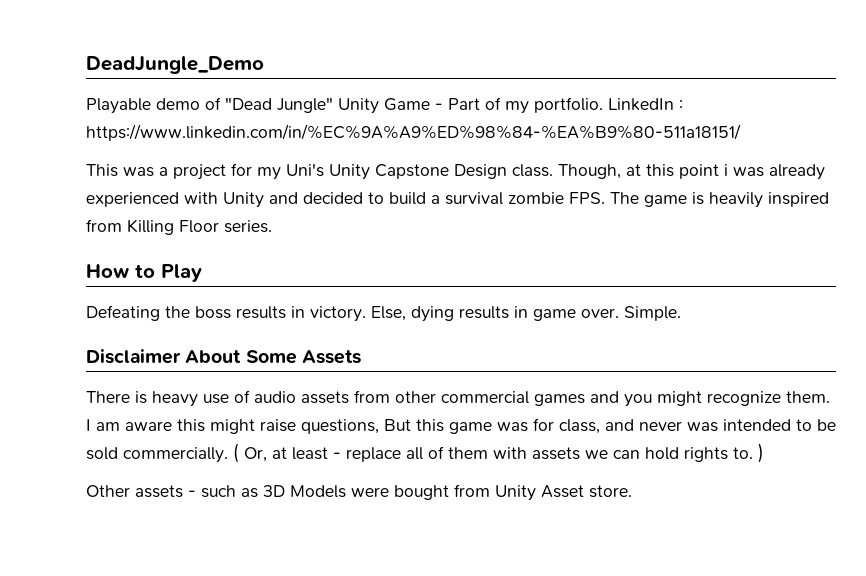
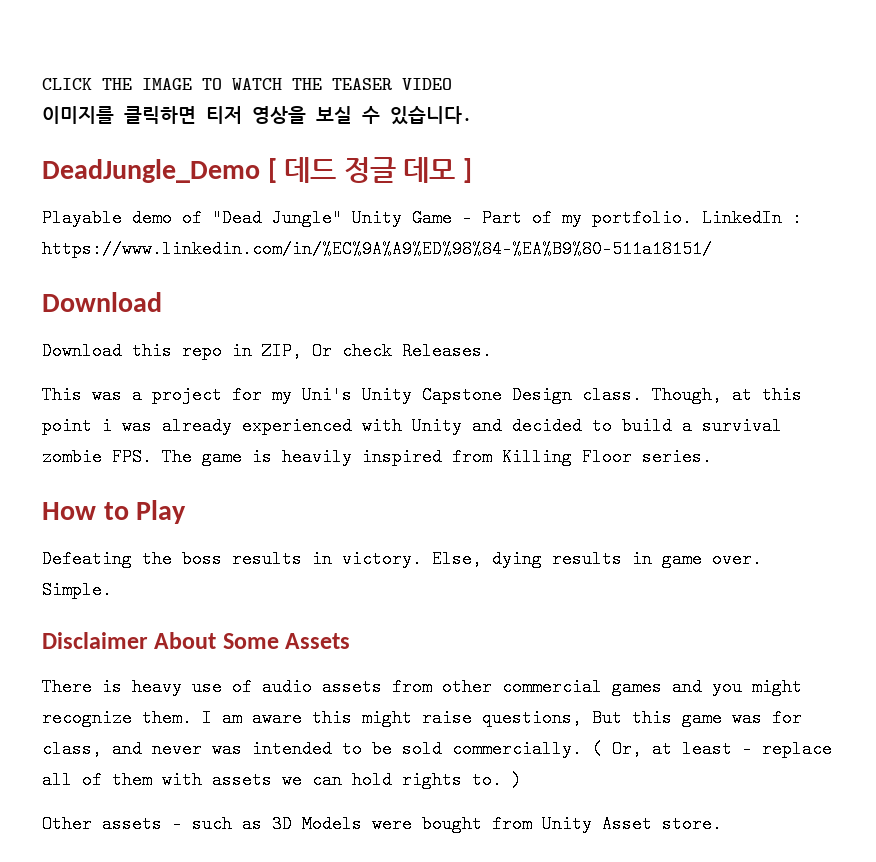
[86,56,264,74] DeadJungle_Demo -> [42,78,452,90] [42,106,472,125] [42,157,472,183] CLICK THE IMAGE TO WATCH THE TEASER VIDEO // 이미지를 클릭하면 티저 영상을 보실 수 있습니다. // DeadJungle_Demo [ 데드 정글 데모 ]
(741, 132) none -> [42,292,162,312] [42,342,492,360] // Download // Download this repo in ZIP, Or check Releases.

